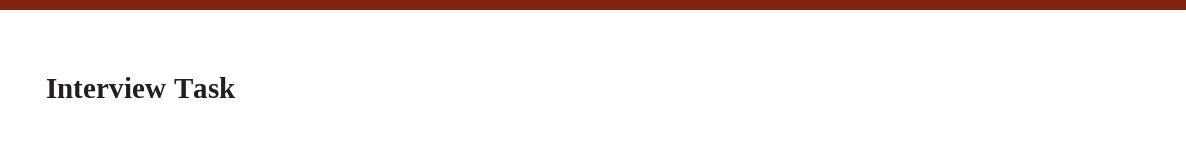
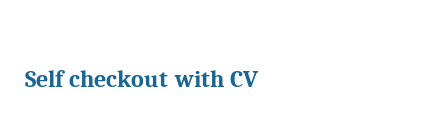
[46,77,236,98] Interview Task -> [25,70,260,87] Self checkout with CV

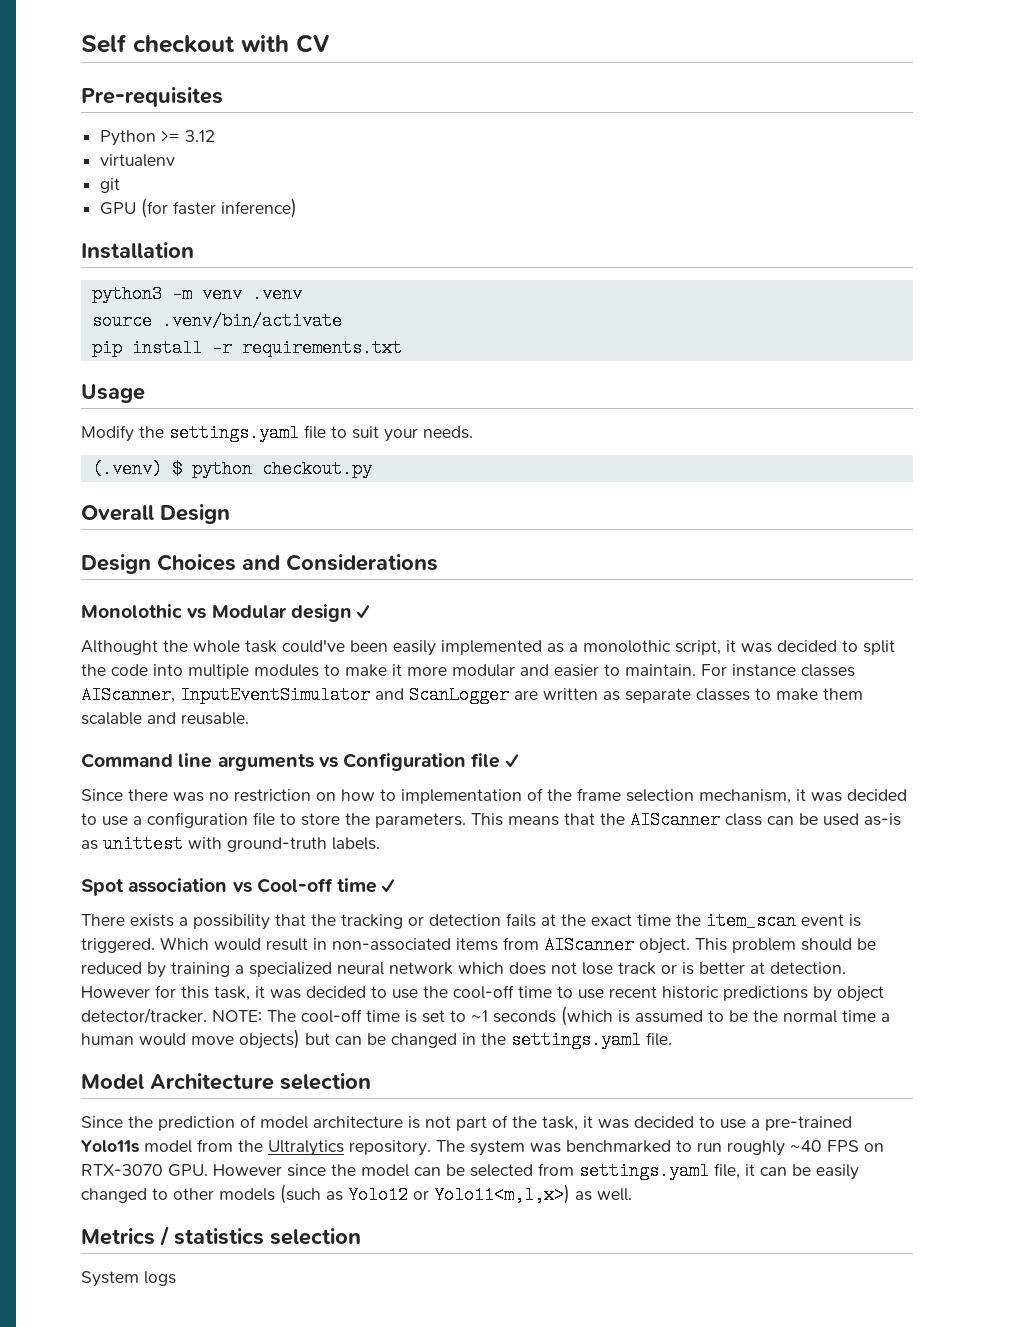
(260, 79) none -> [81,87,223,107] [100,130,216,146] [100,154,176,167] [100,178,121,193] [100,198,298,218] [81,242,194,259] [91,285,302,303] [91,312,342,330] [91,339,402,357] [81,384,145,403] [81,424,473,442] [91,460,372,478] [81,504,230,524] [81,554,438,574] [81,604,371,622] [81,639,895,656] [81,664,855,679] [81,686,863,704] [81,712,249,725] [81,753,519,771] [81,788,907,804] [81,811,901,829] [81,835,380,853] [81,878,396,896] [81,912,861,930] [81,936,876,954] [81,962,846,978] [81,985,884,1002] [81,1006,890,1026] [81,1029,672,1049] [81,1073,371,1090] [81,1115,852,1131] [81,1139,884,1156] [81,1162,859,1180] [81,1184,632,1204] [81,1226,361,1246] [81,1271,176,1287] // Pre-requisites // Python >= 3.12 // virtualenv // git // GPU (for faster inference) // Installation // python3 -m venv .venv // source .venv/bin/activate // pip install -r requirements.txt // Usage // Modify the settings.yaml file to suit your needs. // (.venv) $ python checkout.py // Overall Design // Design Choices and Considerations // Monolothic vs Modular design ✓ // Althought the whole task could've been easily implemented as a monolothic script, it was decided to split the code into multiple modules to make it more modular and easier to maintain. For instance classes AIScanner, InputEventSimulator and ScanLogger are written as separate classes to make them scalable and reusable. // Command line arguments vs Configuration file ✓ // Since there was no restriction on how to implementation of the frame selection mechanism, it was decided to use a configuration file to store the parameters. This means that the AIScanner class can be used as-is as unittest with ground-truth labels. // Spot association vs Cool-off time ✓ // There exists a possibility that the tracking or detection fails at the exact time the item_scan event is triggered. Which would result in non-associated items from AIScanner object. This problem should be reduced by training a specialized neural network which does not lose track or is better at detection. However for this task, it was decided to use the cool-off time to use recent historic predictions by object detector/tracker. NOTE: The cool-off time is set to ~1 seconds (which is assumed to be the normal time a human would move objects) but can be changed in the settings.yaml file. // Model Architecture selection // Since the prediction of model architecture is not part of the task, it was decided to use a pre-trained Yolo11s model from the Ultralytics repository. The system was benchmarked to run roughly ~40 FPS on RTX-3070 GPU. However since the model can be selected from settings.yaml file, it can be easily changed to other models (such as Yolo12 or Yolo11<m,l,x>) as well. // Metrics / statistics selection // System logs

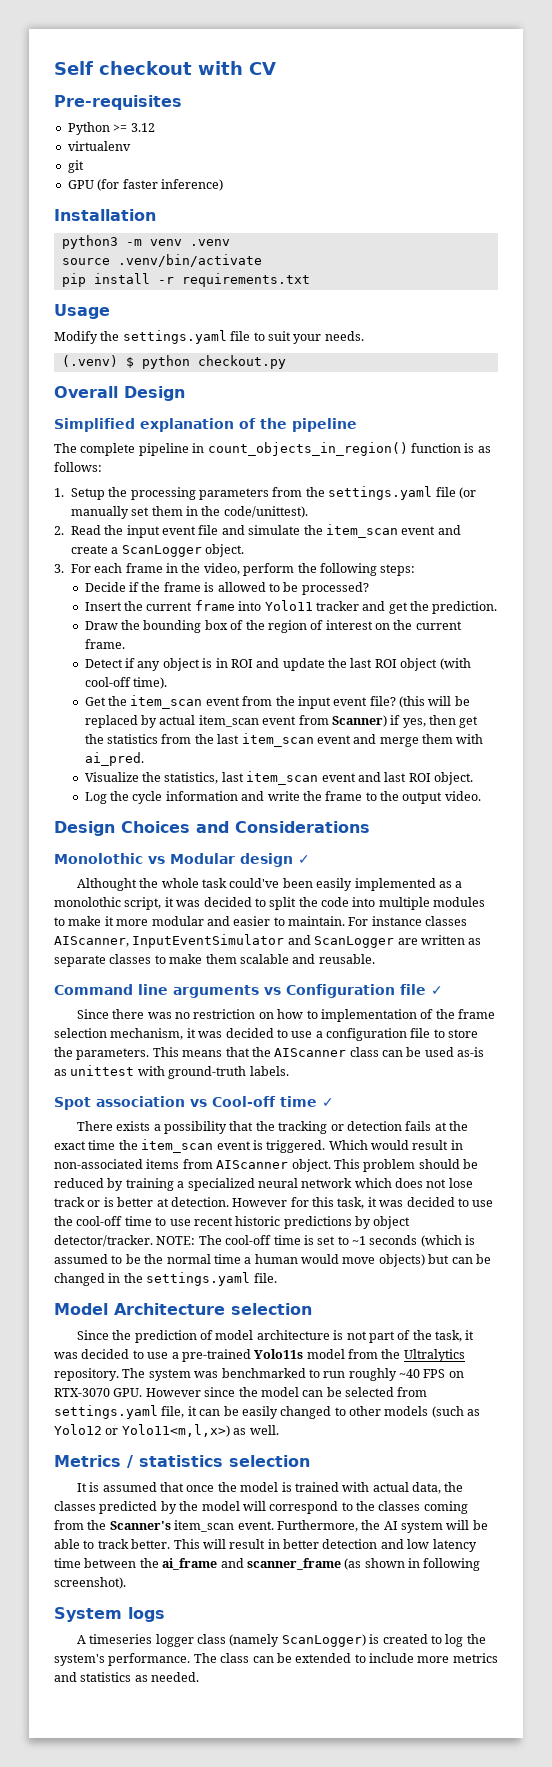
(230, 514) none -> [54,418,357,432] [54,442,491,456] [54,462,102,472] [54,486,476,500] [70,506,308,519] [54,524,461,538] [70,544,245,557] [54,563,416,576] [84,582,369,595] [84,600,498,614] [84,620,462,633] [84,639,125,649] [84,658,471,671] [84,677,168,689] [84,695,470,709] [84,715,479,728] [84,733,484,747] [84,752,144,766] [84,771,474,785] [84,791,481,804] // Simplified explanation of the pipeline // The complete pipeline in count_objects_in_region() function is as follows: // 1. Setup the processing parameters from the settings.yaml file (or manually set them in the code/unittest). // 2. Read the input event file and simulate the item_scan event and create a ScanLogger object. // 3. For each frame in the video, perform the following steps: // Decide if the frame is allowed to be processed? // Insert the current frame into Yolo11 tracker and get the prediction. // Draw the bounding box of the region of interest on the current frame. // Detect if any object is in ROI and update the last ROI object (with cool-off time). // Get the item_scan event from the input event file? (this will be replaced by actual item_scan event from Scanner) if yes, then get the statistics from the last item_scan event and merge them with ai_pred. // Visualize the statistics, last item_scan event and last ROI object. // Log the cycle information and write the frame to the output video.
[81,1271,176,1287] System logs -> [76,1482,464,1494] [54,1501,468,1514] [54,1520,488,1533] [54,1539,477,1552] [54,1558,481,1571] [54,1577,126,1589] [54,1607,165,1622] [76,1634,486,1647] [54,1653,498,1666] [54,1672,200,1682] It is assumed that once the model is trained with actual data, the classes predicted by the model will correspond to the classes coming from the Scanner's item_scan event. Furthermore, the AI system will be able to track better. This will result in better detection and low latency time between the ai_frame and scanner_frame (as shown in following screenshot). // System logs // A timeseries logger class (namely ScanLogger) is created to log the system's performance. The class can be extended to include more metrics and statistics as needed.

